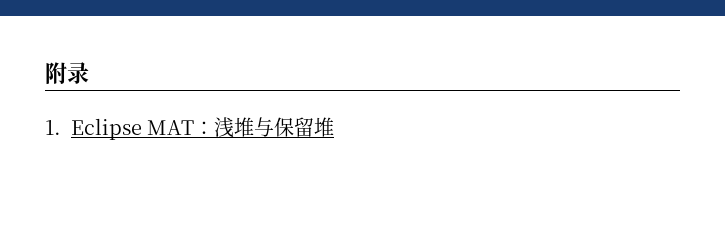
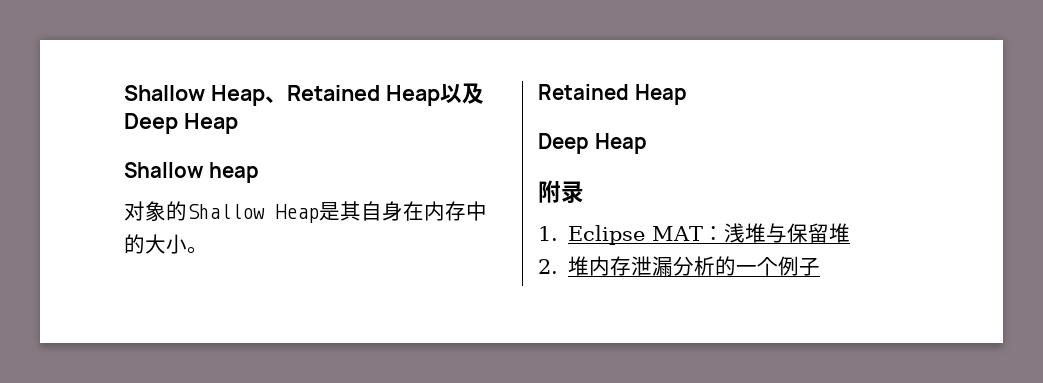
(45, 73) none -> [124,83,484,106] [124,113,238,134] [124,162,259,183] [124,201,487,223] [124,234,208,254] [538,84,687,105] [538,133,647,154] Shallow Heap、Retained Heap以及Deep Heap // Shallow heap // 对象的Shallow Heap是其自身在内存中的大小。 // Retained Heap // Deep Heap //
(335, 127) none -> [538,256,821,276] // 2.堆内存泄漏分析的一个例子

